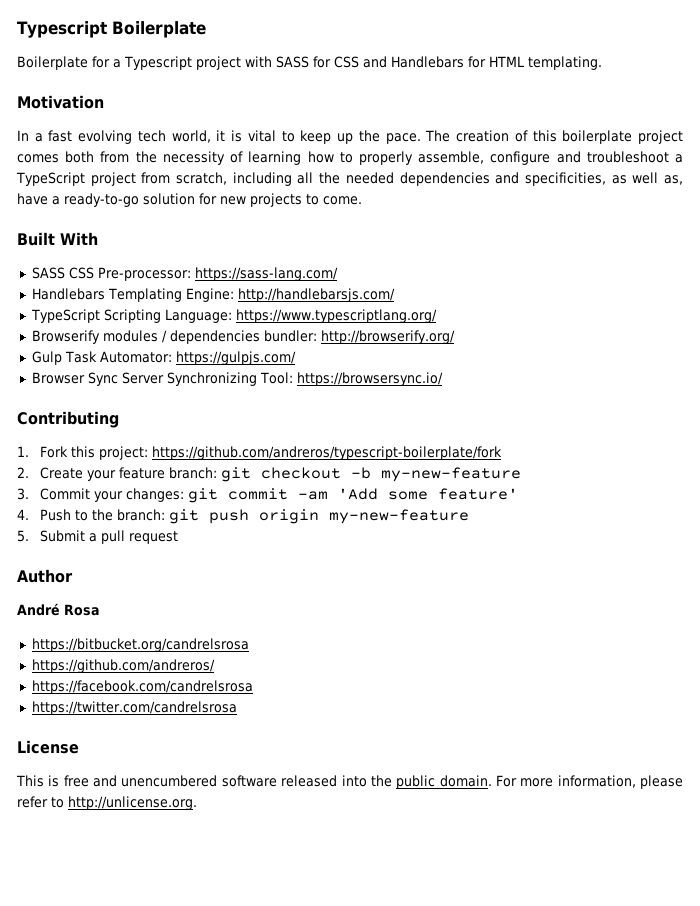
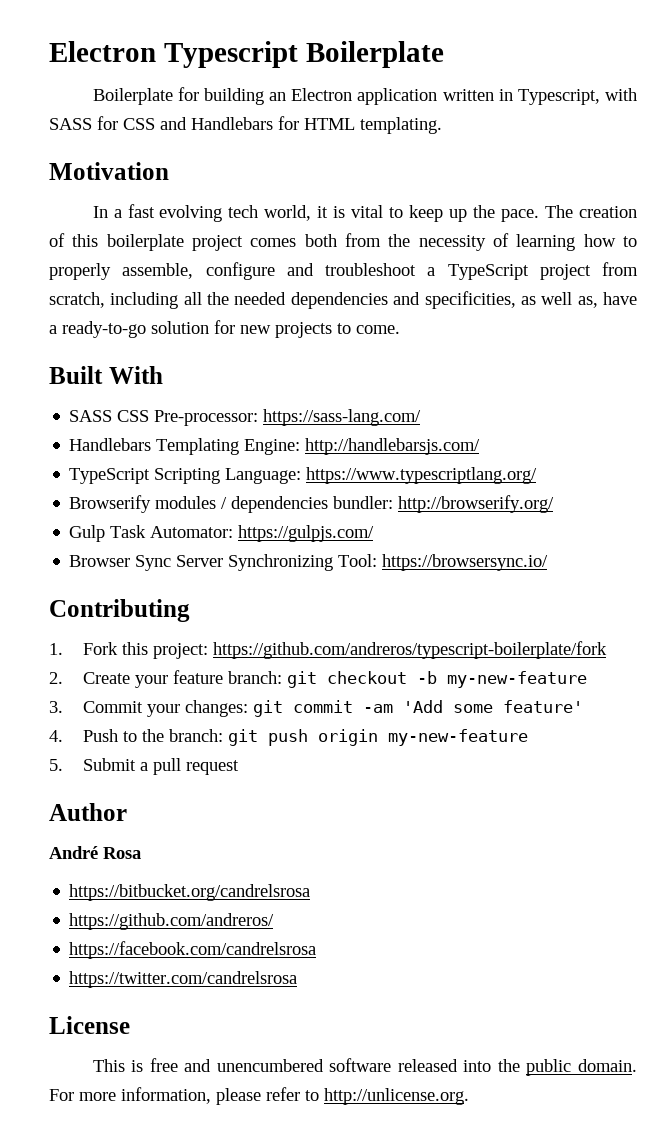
(17, 29) none -> [49,41,156,62] Electron
[113,56,241,70] a Typescript project -> [203,88,600,105] building an Electron application written in Typescript,

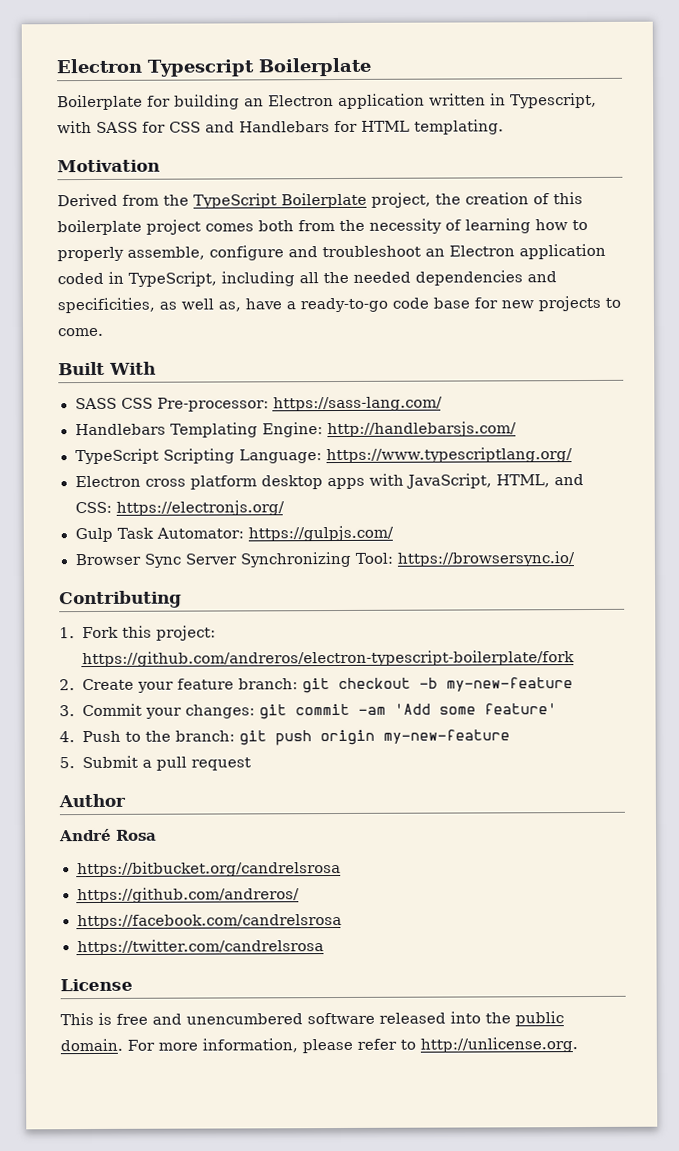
[92,204,574,222] In a fast evolving tech world, it is vital to keep up the pace. The -> [57,192,461,209] Derived from the TypeScript Boilerplate project, the
[427,262,638,280] [49,292,105,308] a TypeScript project from scratch, -> [425,243,606,260] [57,271,217,287] an Electron application coded in TypeScript,
[151,321,209,334] solution -> [392,297,470,309] code base
[69,495,555,513] Browserify modules / dependencies bundler: http://browserify.org/ -> [74,473,584,490] [74,500,285,516] Electron cross platform desktop apps with JavaScript, HTML, and CSS: https://electronjs.org/
[213,641,608,659] https://github.com/andreros/typescript-boilerplate/fork -> [81,650,575,668] https://github.com/andreros/electron-typescript-boilerplate/fork

